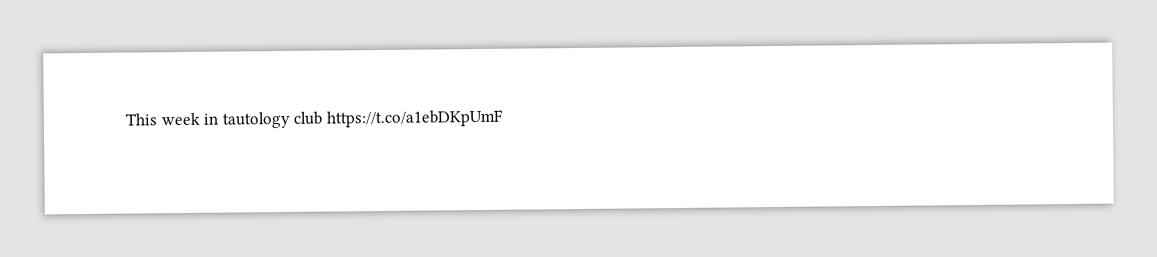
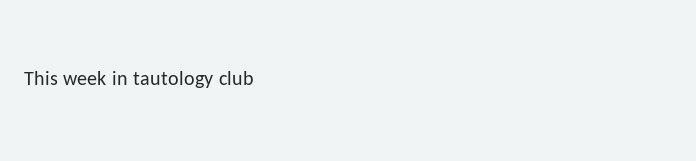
[325,109,503,128] https://t.co/a1ebDKpUmF -> (254, 78) none

